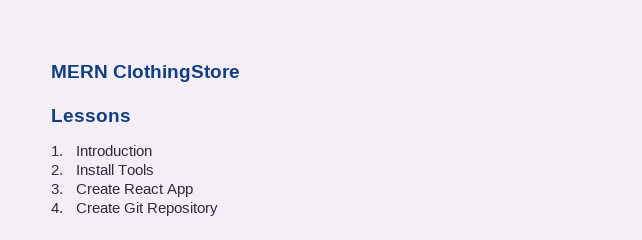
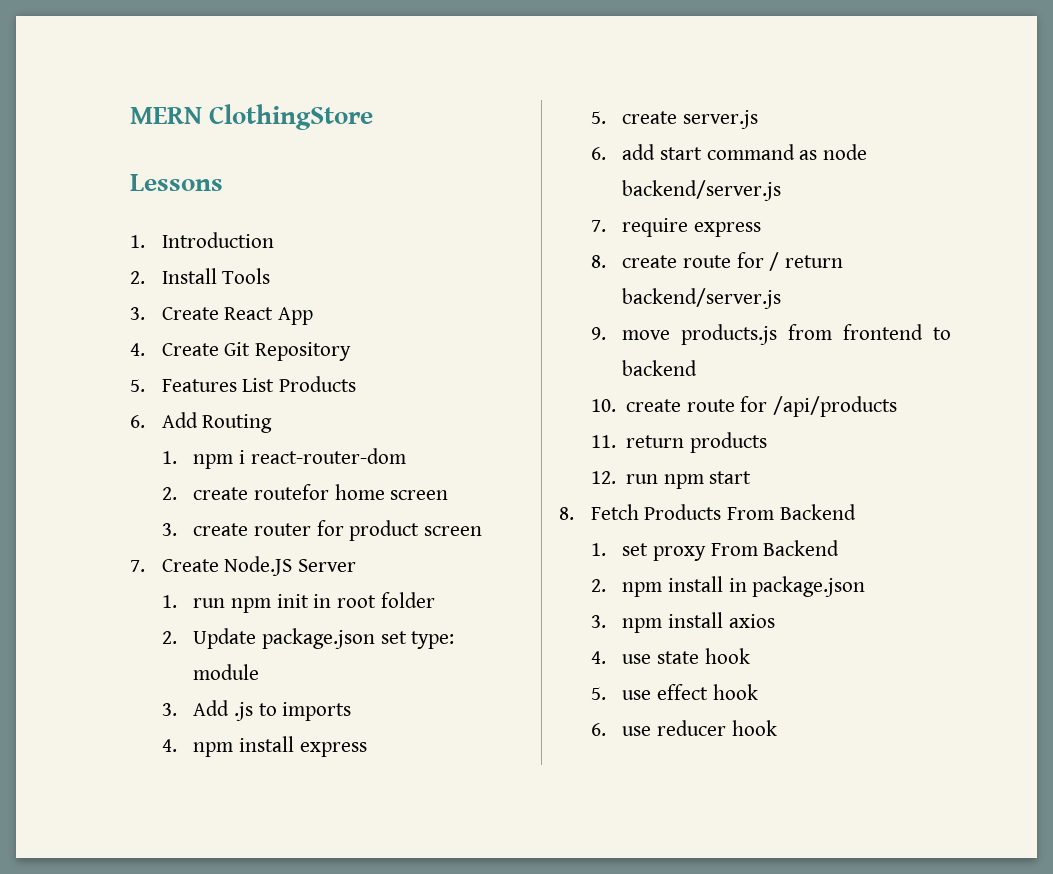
(219, 209) none -> [130,376,356,392] [130,412,273,433] [161,448,406,469] [161,484,449,500] [161,520,482,541] [130,556,356,576] [161,592,435,613] [161,628,455,649] [193,664,260,680] [161,700,352,721] [161,736,367,757] [590,110,758,129] [590,144,867,160] [622,180,782,201] [590,218,761,237] [590,252,843,271] [622,288,782,309] [590,324,951,345] [622,360,698,376] [590,396,898,417] [590,432,767,453] [590,471,752,489] [559,504,856,520] [590,540,840,561] [590,576,866,597] [590,612,775,633] [590,648,750,664] [590,684,758,700] [590,720,777,736] // 5. Features List Products // 6. Add Routing // 1. npm i react-router-dom // 2. create routefor home screen // 3. create router for product screen // 7. Create Node.JS Server // 1. run npm init in root folder // 2. Update package.json set type: module // 3. Add .js to imports // 4. npm install express // 5. create server.js // 6. add start command as node backend/server.js // 7. require express // 8. create route for / return backend/server.js // 9. move products.js from frontend to backend // 10. create route for /api/products // 11. return products // 12. run npm start // 8. Fetch Products From Backend // 1. set proxy From Backend // 2. npm install in package.json // 3. npm install axios // 4. use state hook // 5. use effect hook // 6. use reducer hook

